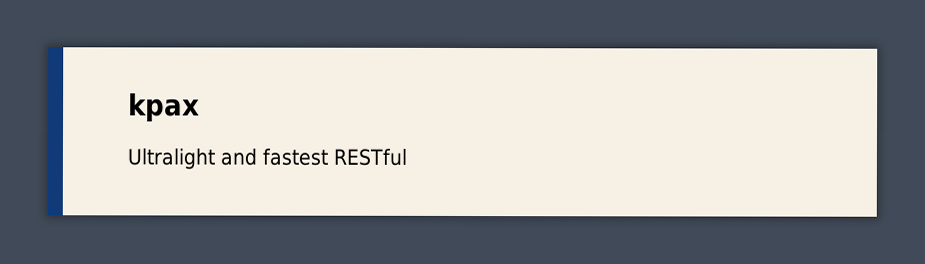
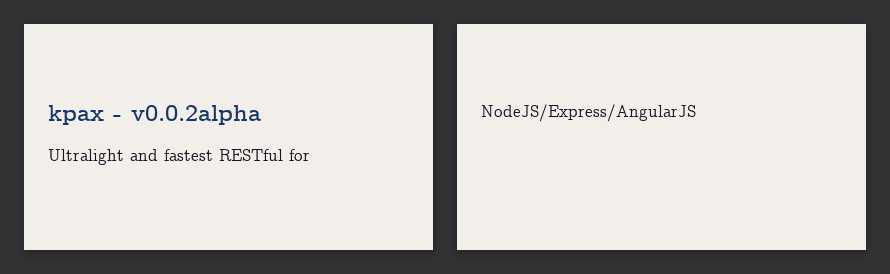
(200, 107) none -> [113,105,261,125] - v0.0.2alpha
(407, 157) none -> [289,149,310,161] [481,104,696,122] for NodeJS/Express/AngularJS

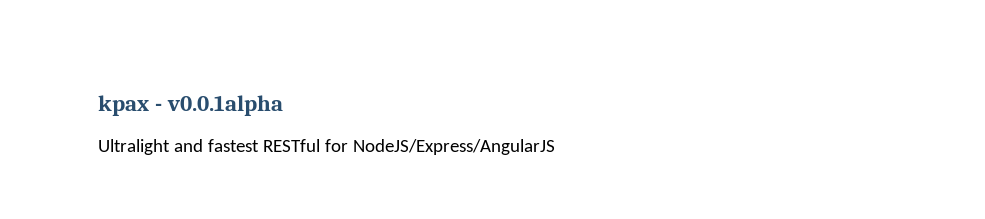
[131,105,261,125] v0.0.2alpha -> [167,95,284,116] v0.0.1alpha

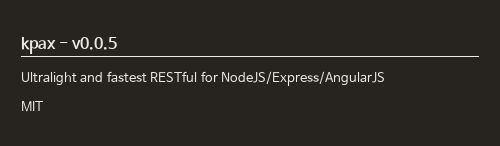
[167,95,284,116] v0.0.1alpha -> [71,37,118,50] v0.0.5
(555, 147) none -> [21,101,43,112] // MIT

